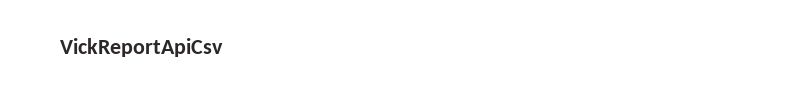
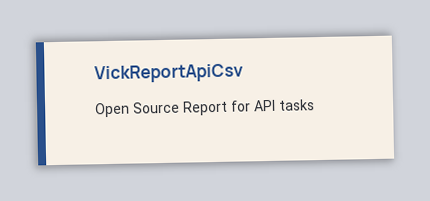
(223, 47) none -> [95,99,315,118] // Open Source Report for API tasks

